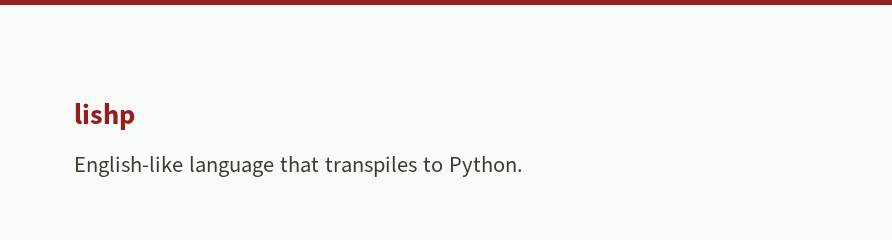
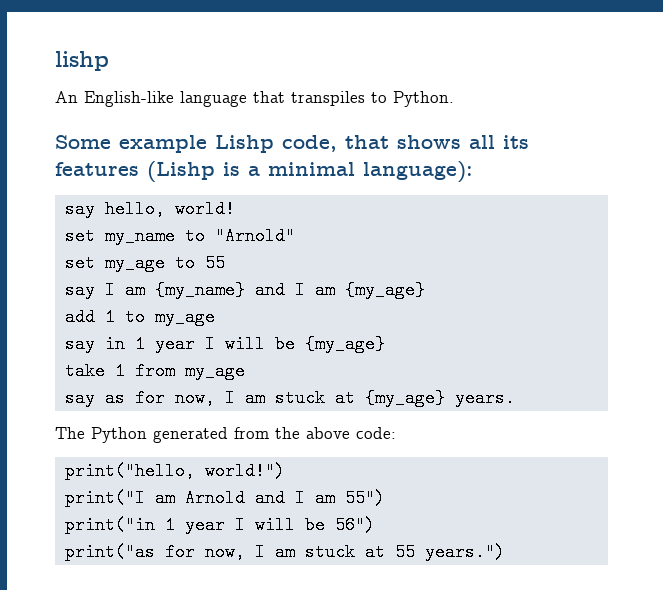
(135, 116) none -> [55,91,78,103] An
(524, 166) none -> [55,135,529,153] [55,161,473,183] [64,200,235,218] [64,227,295,245] [64,254,225,272] [64,281,425,299] [64,308,215,326] [64,335,385,353] [64,362,245,380] [64,389,515,407] [55,427,396,443] [64,462,285,480] [64,489,385,507] [64,516,375,534] [64,543,505,561] // Some example Lishp code, that shows all its features (Lishp is a minimal language): // say hello, world! // set my_name to "Arnold" // set my_age to 55 // say I am {my_name} and I am {my_age} // add 1 to my_age // say in 1 year I will be {my_age} // take 1 from my_age // say as for now, I am stuck at {my_age} years. // The Python generated from the above code: // print("hello, world!") // print("I am Arnold and I am 55") // print("in 1 year I will be 56") // print("as for now, I am stuck at 55 years.")

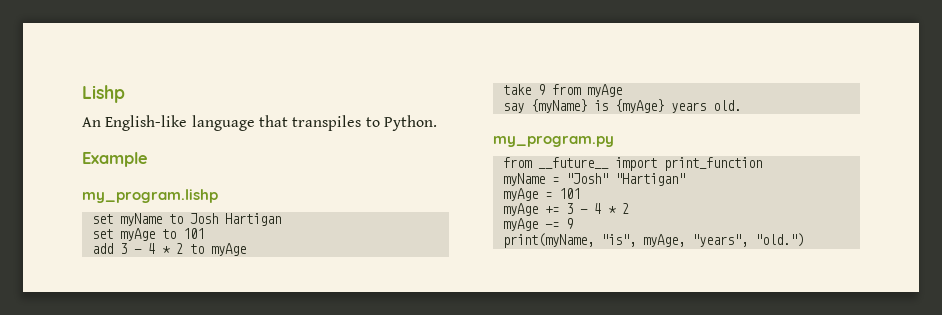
[55,51,109,71] lishp -> [82,85,125,103] Lishp
[55,135,529,153] [55,161,473,183] [64,200,235,218] [64,227,295,245] [64,254,225,272] [64,281,425,299] [64,308,215,326] [64,335,385,353] [64,362,245,380] [64,389,515,407] [55,427,396,443] [64,462,285,480] [64,489,385,507] [64,516,375,534] [64,543,505,561] Some example Lishp code, that shows all its features (Lishp is a minimal language): // say hello, world! // set my_name to "Arnold" // set my_age to 55 // say I am {my_name} and I am {my_age} // add 1 to my_age // say in 1 year I will be {my_age} // take 1 from my_age // say as for now, I am stuck at {my_age} years. // The Python generated from the above code: // print("hello, world!") // print("I am Arnold and I am 55") // print("in 1 year I will be 56") // print("as for now, I am stuck at 55 years.") -> [82,152,148,167] [82,189,218,203] [91,213,281,226] [91,228,204,241] [91,243,246,256] [502,84,622,97] [502,99,741,113] [493,136,614,147] [502,157,762,171] [502,173,685,186] [502,188,580,201] [502,203,629,216] [502,218,573,231] [502,233,804,248] Example // my_program.lishp // set myName to Josh Hartigan // set myAge to 101 // add 3 - 4 * 2 to myAge // take 9 from myAge // say {myName} is {myAge} years old. // my_program.py // from __future__ import print_function // myName = "Josh" "Hartigan" // myAge = 101 // myAge += 3 - 4 * 2 // myAge -= 9 // print(myName, "is", myAge, "years", "old.")

